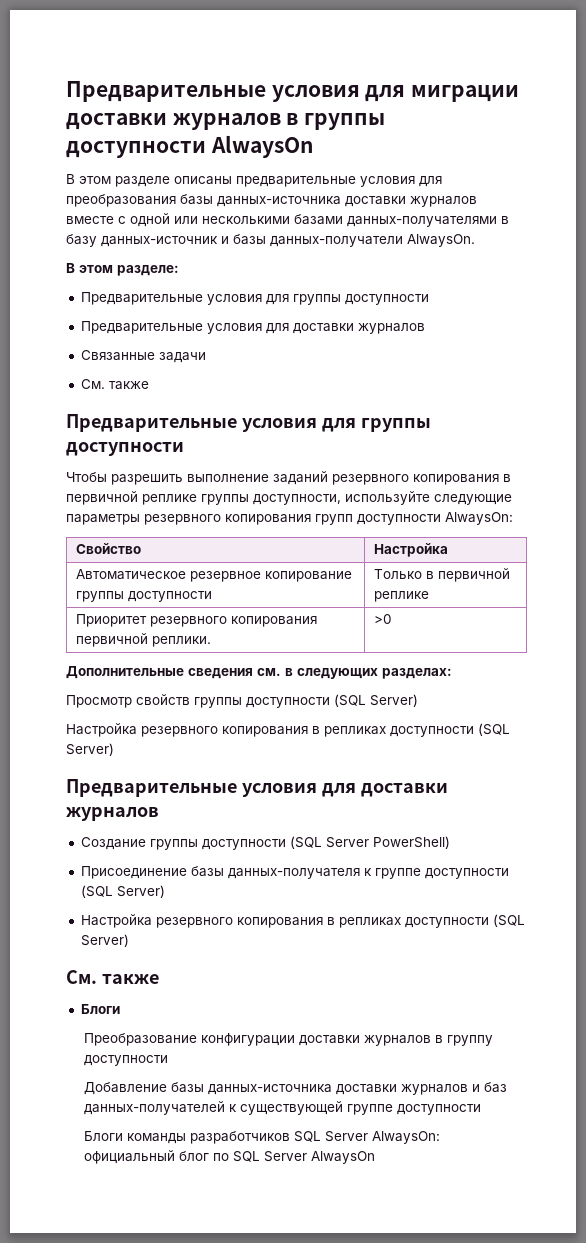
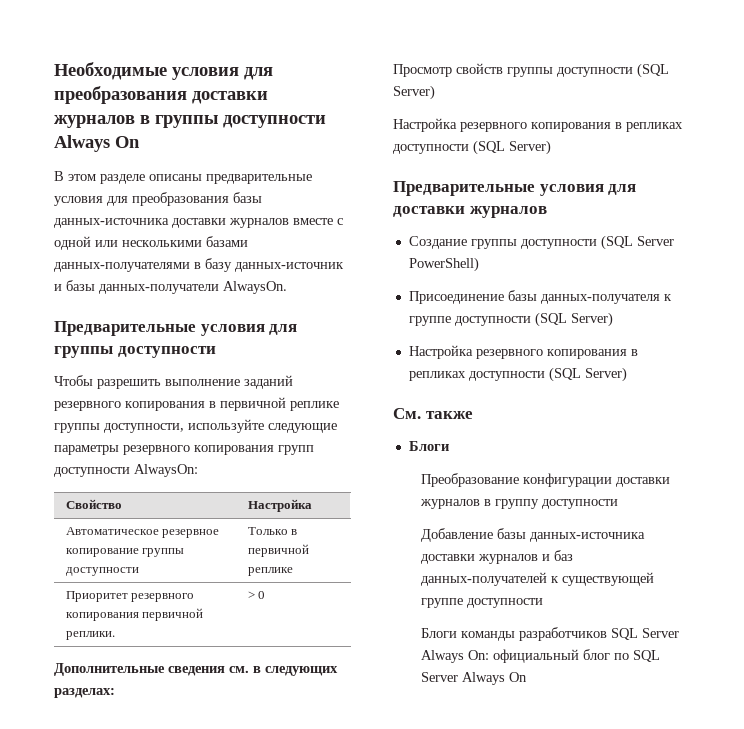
[66,81,520,102] Предварительные условия для миграции -> [54,62,273,80] [54,86,187,104] Необходимые условия для преобразования
[210,135,313,158] AlwaysOn -> [54,135,140,152] Always On
[66,263,179,276] [80,292,429,305] [80,321,425,334] [80,350,206,363] [80,379,149,390] // В этом разделе: // Предварительные условия для группы доступности // Предварительные условия для доставки журналов // Связанные задачи // См. также -> (287, 287) none
[373,614,392,624] >0 -> [247,591,266,599] > 0
[372,1131,441,1144] AlwaysOn: -> [420,650,489,663] Always On:
[311,1151,376,1164] AlwaysOn -> [461,672,527,685] Always On

